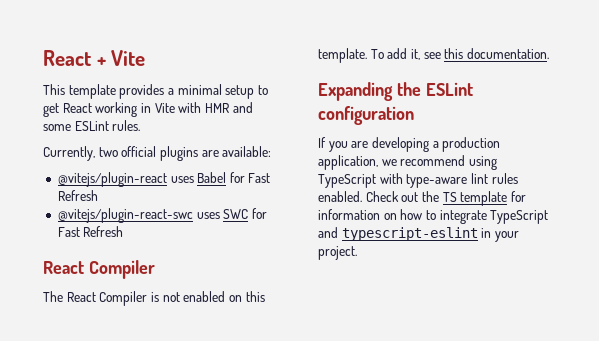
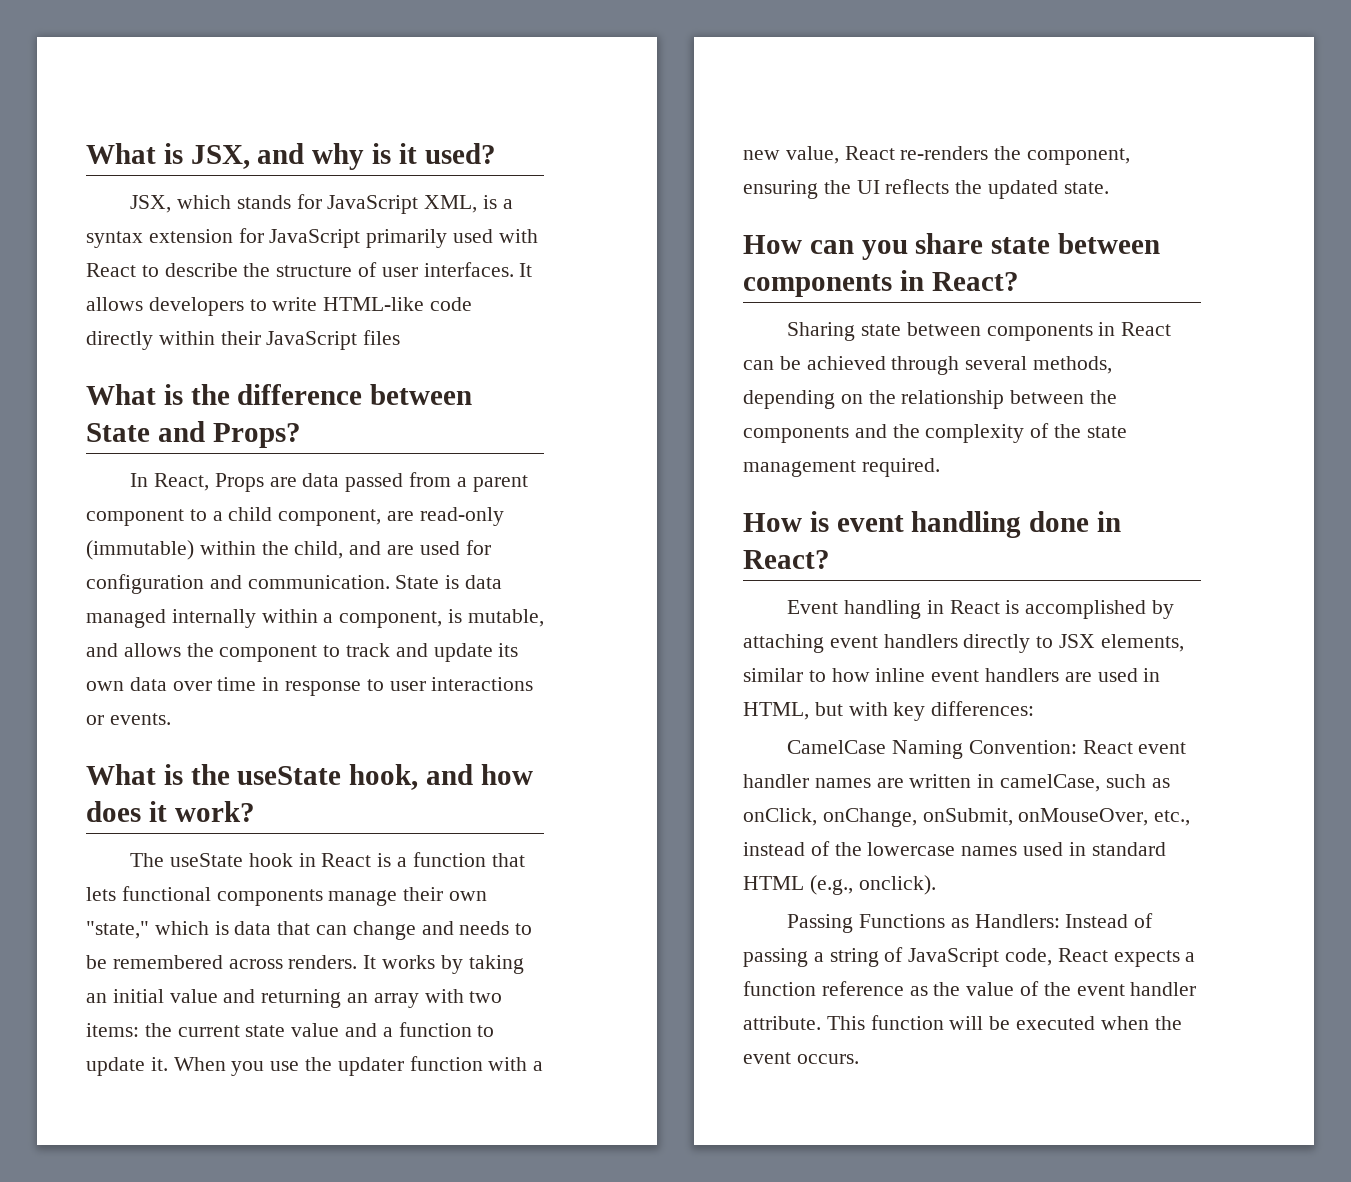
[43,50,146,66] [43,84,268,99] [43,102,253,117] [43,120,141,131] [43,146,272,161] [57,172,271,187] [57,190,98,201] [57,208,267,223] [57,226,124,237] [43,260,155,279] [43,291,265,306] [318,48,549,63] [318,82,473,101] [318,106,414,125] [318,137,501,152] [318,155,497,170] [318,173,518,188] [318,191,526,206] [318,209,549,224] [318,227,519,242] [318,246,357,260] React + Vite // This template provides a minimal setup to get React working in Vite with HMR and some ESLint rules. // Currently, two official plugins are available: // @vitejs/plugin-react uses Babel for Fast Refresh // @vitejs/plugin-react-swc uses SWC for Fast Refresh // React Compiler // The React Compiler is not enabled on this template. To add it, see this documentation. // Expanding the ESLint configuration // If you are developing a production application, we recommend using TypeScript with type-aware lint rules enabled. Check out the TS template for information on how to integrate TypeScript and typescript-eslint in your project. -> [86,143,496,170] [130,194,513,214] [86,228,538,248] [86,262,533,277] [86,297,473,316] [86,330,401,350] [86,384,473,405] [86,421,301,448] [130,472,528,492] [86,507,504,526] [86,540,491,560] [86,574,503,594] [86,609,544,628] [86,643,519,662] [86,677,534,696] [86,713,171,725] [86,764,533,790] [86,801,255,822] [130,852,525,867] [86,886,488,906] [86,921,533,940] [86,955,524,974] [86,989,503,1008] [86,1022,495,1037] [86,1056,544,1076] [743,146,1131,165] [743,179,1109,199] [743,233,1161,260] [743,270,1019,297] [787,322,1172,341] [743,356,1113,375] [743,390,1118,409] [743,423,1127,443] [743,458,940,477] [743,511,1122,538] [743,550,830,569] [787,600,1174,619] [743,634,1184,653] [743,668,1161,682] [743,701,1035,721] [787,740,1187,759] [743,774,1170,792] [743,808,1191,827] [743,841,1166,856] [743,875,936,895] [787,913,1154,933] [743,947,1196,967] [743,981,1197,996] [743,1015,1182,1030] [743,1052,859,1064] What is JSX, and why is it used? // JSX, which stands for JavaScript XML, is a syntax extension for JavaScript primarily used with React to describe the structure of user interfaces. It allows developers to write HTML-like code directly within their JavaScript files // What is the difference between State and Props? // In React, Props are data passed from a parent component to a child component, are read-only (immutable) within the child, and are used for configuration and communication. State is data managed internally within a component, is mutable, and allows the component to track and update its own data over time in response to user interactions or events. // What is the useState hook, and how does it work? // The useState hook in React is a function that lets functional components manage their own "state," which is data that can change and needs to be remembered across renders. It works by taking an initial value and returning an array with two items: the current state value and a function to update it. When you use the updater function with a new value, React re-renders the component, ensuring the UI reflects the updated state. // How can you share state between components in React? // Sharing state between components in React can be achieved through several methods, depending on the relationship between the components and the complexity of the state management required. // How is event handling done in React? // Event handling in React is accomplished by attaching event handlers directly to JSX elements, similar to how inline event handlers are used in HTML, but with key differences: // CamelCase Naming Convention: React event handler names are written in camelCase, such as onClick, onChange, onSubmit, onMouseOver, etc., instead of the lowercase names used in standard HTML (e.g., onclick). // Passing Functions as Handlers: Instead of passing a string of JavaScript code, React expects a function reference as the value of the event handler attribute. This function will be executed when the event occurs.

